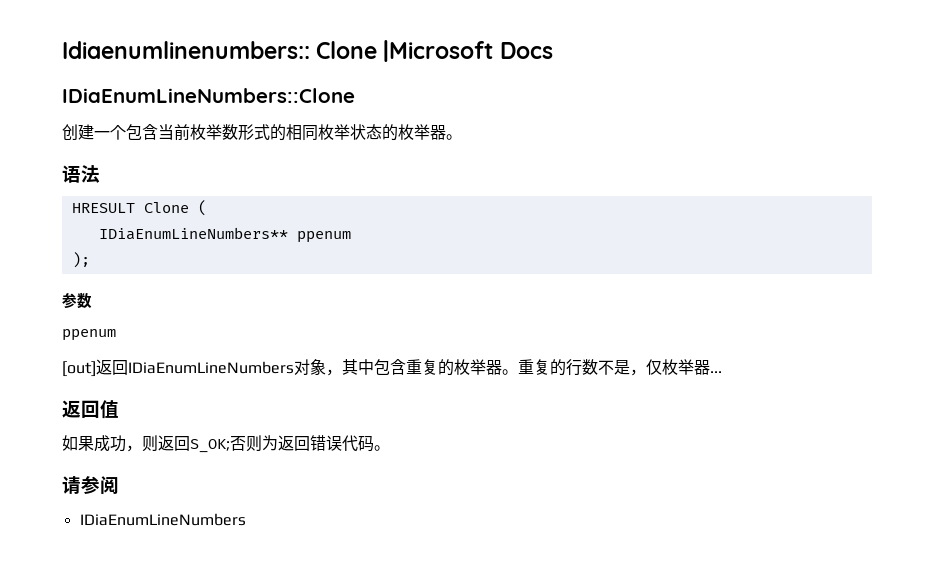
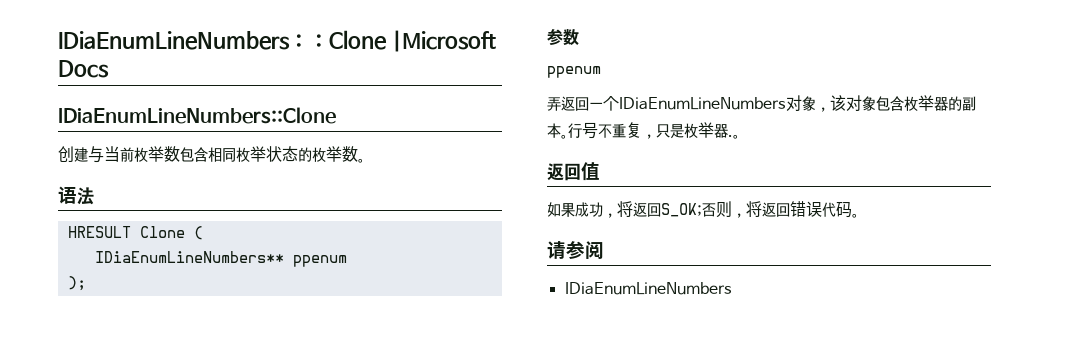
[62,41,310,59] Idiaenumlinenumbers:: -> [58,31,329,50] IDiaEnumLineNumbers：：
[94,124,158,140] 一个包含 -> [88,146,104,163] 与
[238,124,286,141] 形式的 -> [180,147,208,162] 包含
[430,125,446,140] 器 -> [342,146,358,162] 数
[62,359,722,377] [out]返回IDiaEnumLineNumbers对象，其中包含重复的枚举器。重复的行数不是，仅枚举器... -> [547,95,976,112] [547,122,740,139] 弄返回一个IDiaEnumLineNumbers对象，该对象包含枚举器的副本。行号不重复，只是枚举器.。
[142,435,158,452] 则 -> [617,201,633,217] 将
[262,435,278,451] 为 -> [732,201,762,218] ，将

